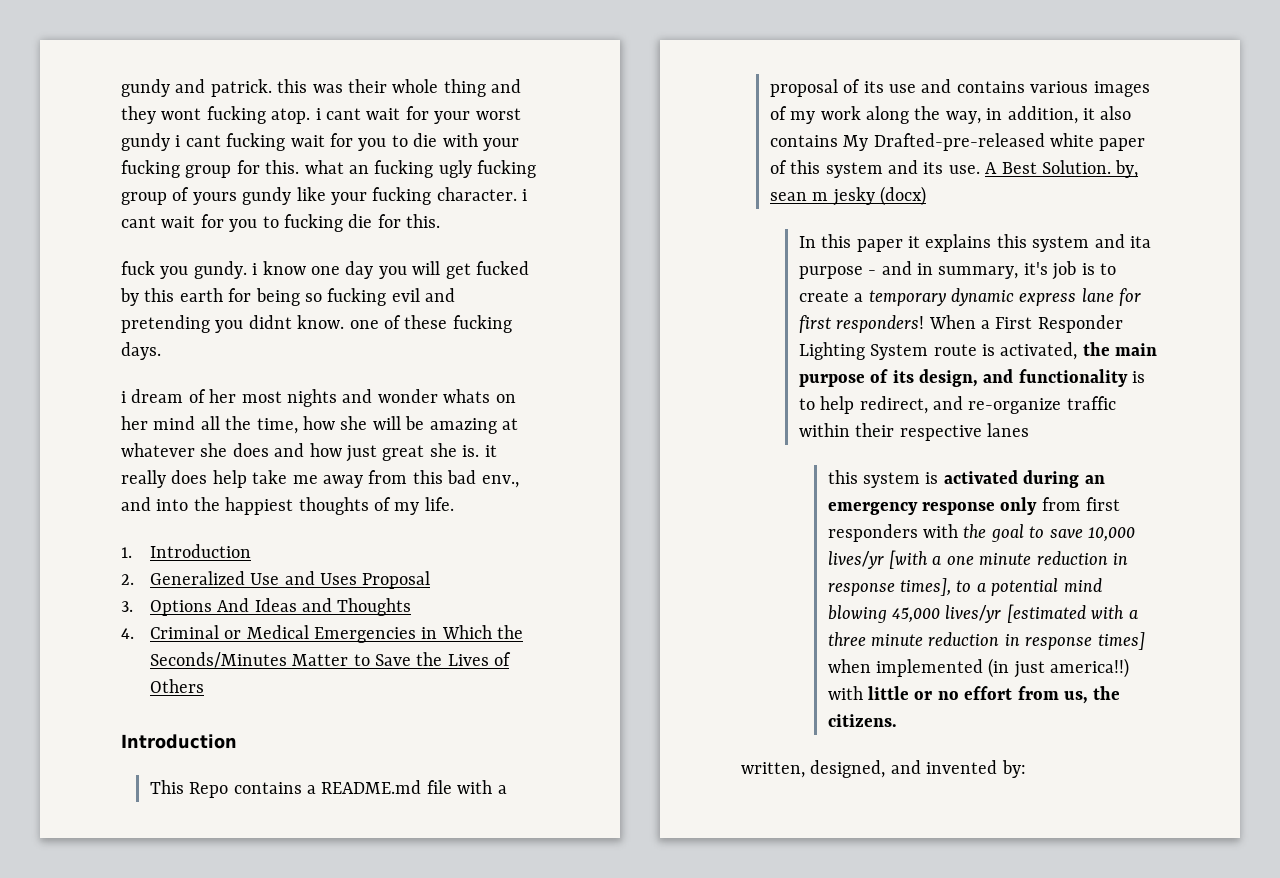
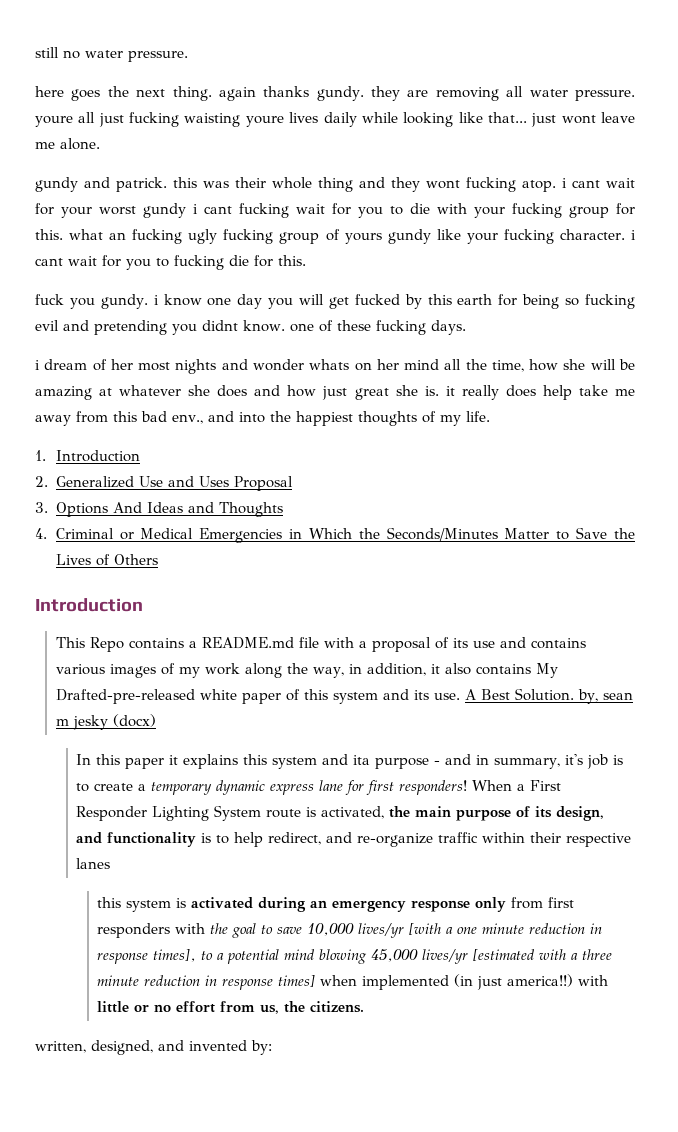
(121, 88) none -> [35,47,188,62] [35,86,636,101] [35,112,635,127] [35,138,100,150] still no water pressure. // here goes the next thing. again thanks gundy. they are removing all water pressure. youre all just fucking waisting youre lives daily while looking like that... just wont leave me alone. //

